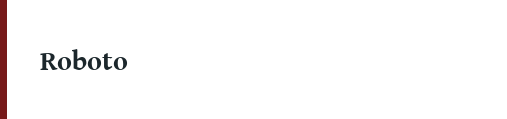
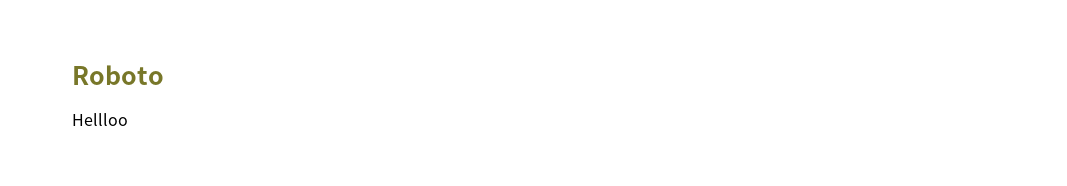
(128, 59) none -> [72,113,128,126] // Hellloo

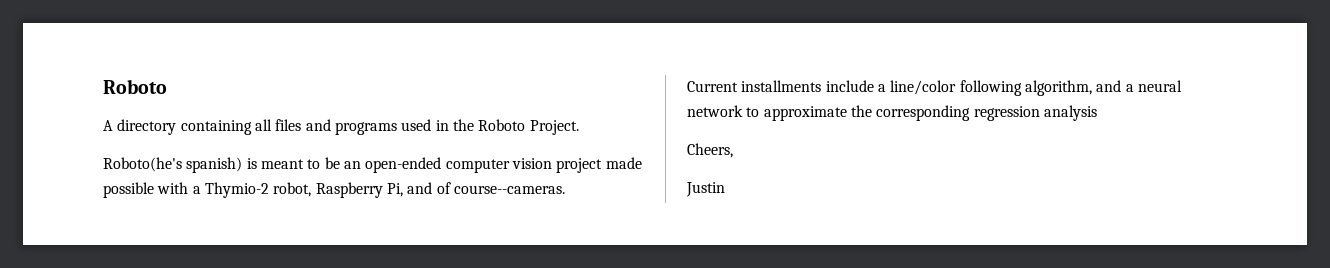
[72,113,128,126] Hellloo -> [103,119,579,135] [103,157,642,173] [103,182,565,198] [687,80,1182,96] [687,105,1097,121] [687,143,733,158] [686,182,725,197] A directory containing all files and programs used in the Roboto Project. // Roboto(he's spanish) is meant to be an open-ended computer vision project made possible with a Thymio-2 robot, Raspberry Pi, and of course--cameras. // Current installments include a line/color following algorithm, and a neural network to approximate the corresponding regression analysis // Cheers, // Justin

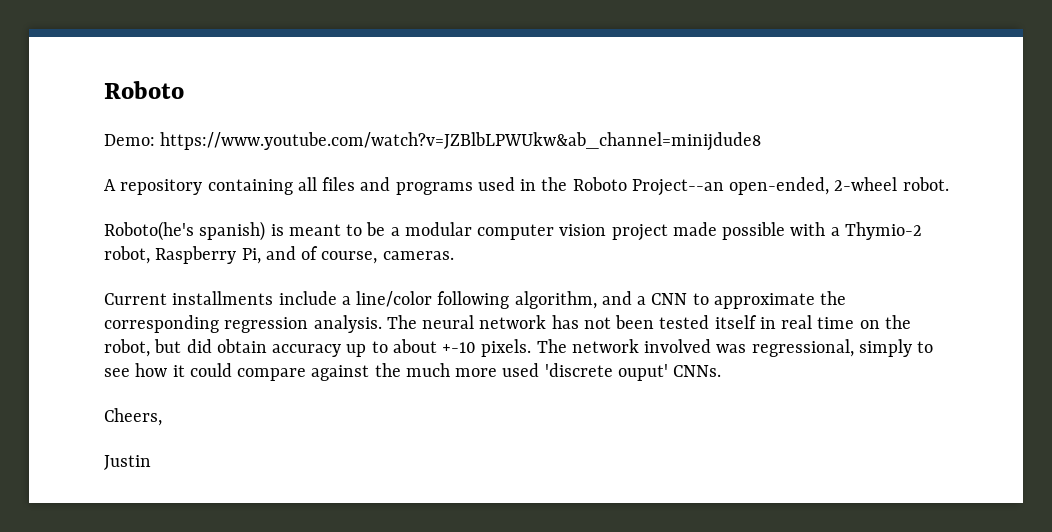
[103,79,167,94] Roboto -> [104,81,184,99] [104,132,762,151] Roboto // Demo: https://www.youtube.com/watch?v=JZBlbLPWUkw&ab_channel=minijdude8
[117,119,177,135] directory -> [120,179,203,195] repository
[529,120,579,135] Project. -> [631,177,949,196] Project--an open-ended, 2-wheel robot.
[343,157,442,173] an open-ended -> [390,222,472,236] a modular
[453,185,565,194] course--cameras. -> [321,251,454,264] course, cameras.
[1137,80,1182,92] [687,105,743,117] neural network -> [651,293,688,305] CNN
[1043,105,1097,121] analysis -> [313,315,911,333] [104,339,934,357] [104,363,722,381] analysis. The neural network has not been tested itself in real time on the robot, but did obtain accuracy up to about +-10 pixels. The network involved was regressional, simply to see how it could compare against the much more used 'discrete ouput' CNNs.

